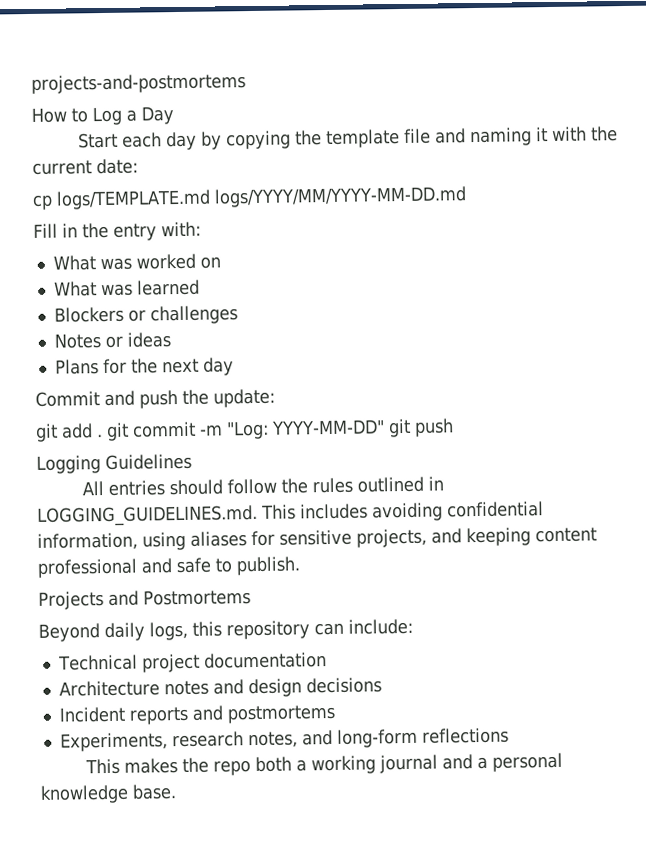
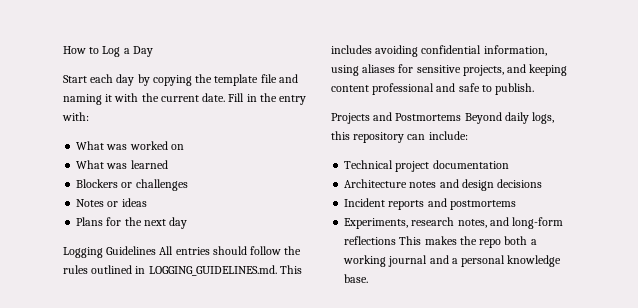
[31,73,246,94] projects-and-postmortems // -> (63, 50) none
[96,158,138,175] [32,186,467,210] date: // cp logs/TEMPLATE.md logs/YYYY/MM/YYYY-MM-DD.md // -> [202,93,226,102] date.
[35,388,275,409] [35,418,454,442] // Commit and push the update: // git add . git commit -m "Log: YYYY-MM-DD" git push -> (188, 223) none
(192, 462) // -> (157, 250) none
(251, 597) // -> (462, 117) none
(509, 735) // -> (397, 240) none

